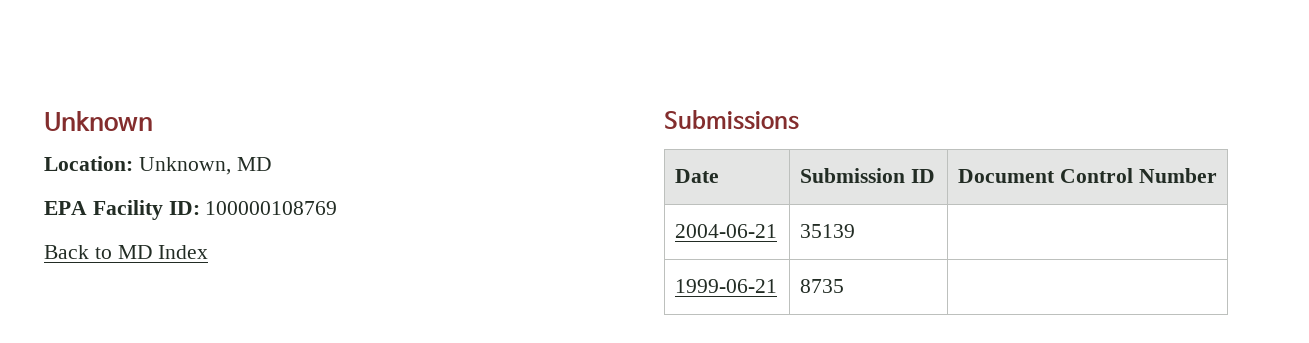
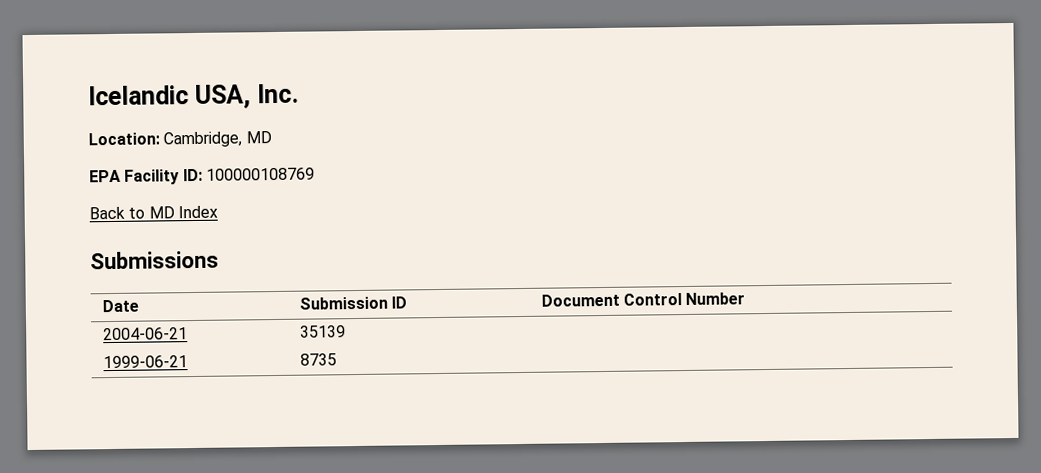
[44,111,153,131] Unknown -> [88,83,299,109] Icelandic USA, Inc.
[138,157,231,175] Unknown, -> [163,131,243,148] Cambridge,

